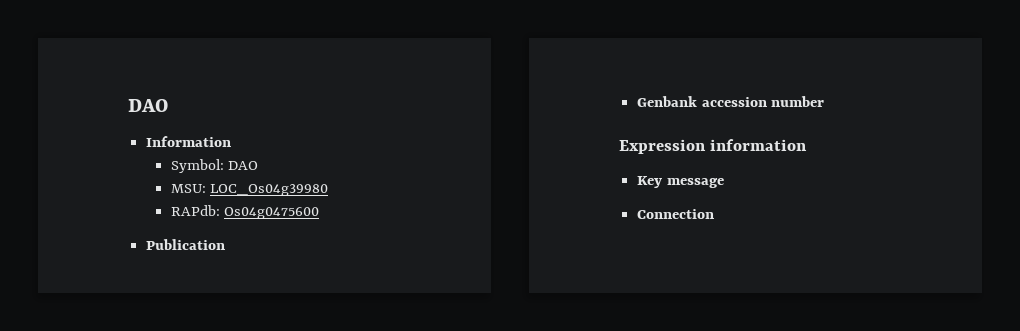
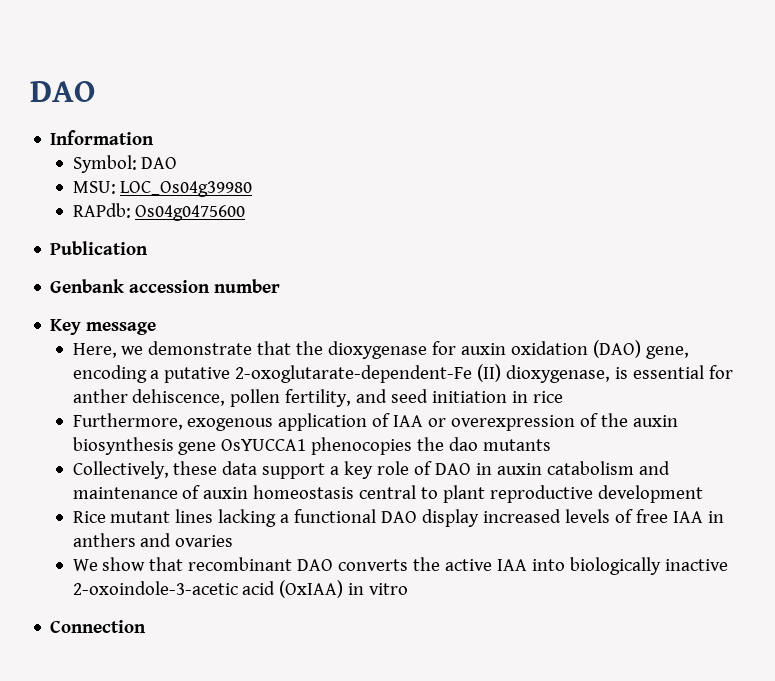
[619,139,808,154] // Expression information -> (281, 286) none
(724, 183) none -> [72,340,690,359] [72,364,734,383] [72,389,564,407] [72,413,679,431] [72,437,552,455] [72,461,671,479] [72,485,704,503] [72,509,725,527] [72,533,234,547] [72,557,729,575] [72,580,409,598] // Here, we demonstrate that the dioxygenase for auxin oxidation (DAO) gene, encoding a putative 2-oxoglutarate-dependent-Fe (II) dioxygenase, is essential for anther dehiscence, pollen fertility, and seed initiation in rice // Furthermore, exogenous application of IAA or overexpression of the auxin biosynthesis gene OsYUCCA1 phenocopies the dao mutants // Collectively, these data support a key role of DAO in auxin catabolism and maintenance of auxin homeostasis central to plant reproductive development // Rice mutant lines lacking a functional DAO display increased levels of free IAA in anthers and ovaries // We show that recombinant DAO converts the active IAA into biologically inactive 2-oxoindole-3-acetic acid (OxIAA) in vitro

